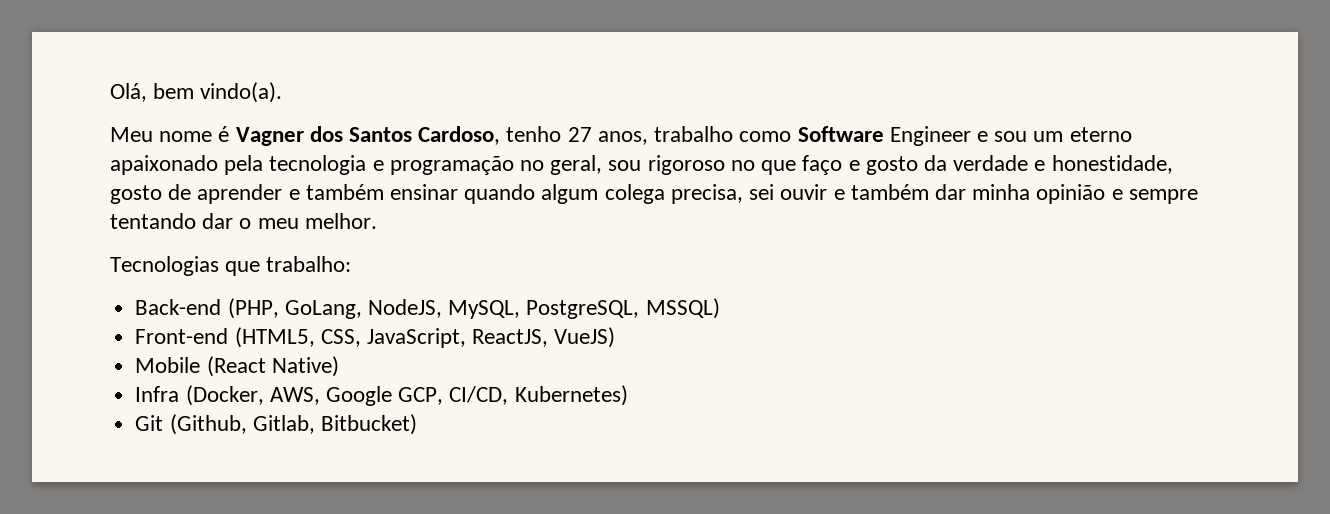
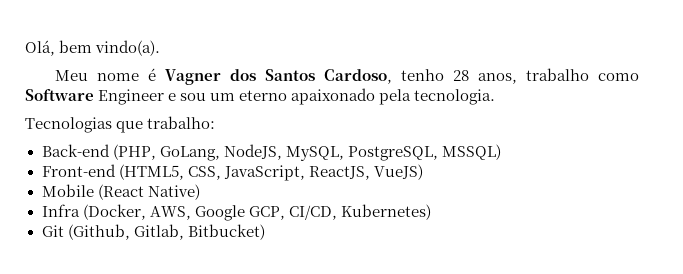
[567,127,592,142] 27 -> [453,70,470,81] 28
[269,155,1173,175] [110,184,1198,204] [110,213,377,229] tecnologia e programação no geral, sou rigoroso no que faço e gosto da verdade e honestidade, gosto de aprender e também ensinar quando algum colega precisa, sei ouvir e também dar minha opinião e sempre tentando dar o meu melhor. -> [414,89,496,105] tecnologia.

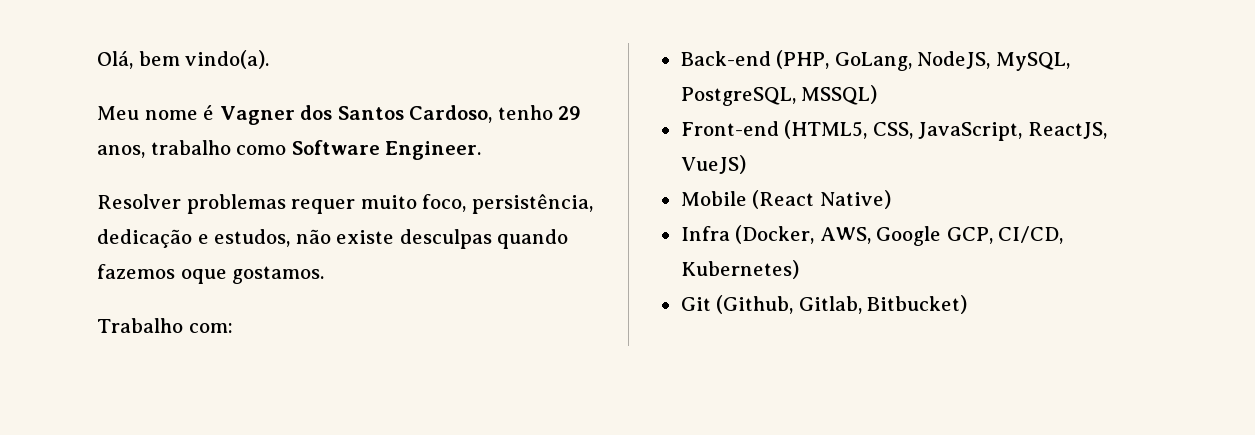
[453,70,470,81] 28 -> [558,106,582,120] 29
[98,88,496,105] [25,116,216,133] Engineer e sou um eterno apaixonado pela tecnologia. // Tecnologias que trabalho: -> [385,141,482,160] [97,194,593,214] [97,229,569,249] [97,264,325,284] [97,318,233,333] Engineer. // Resolver problemas requer muito foco, persistência, dedicação e estudos, não existe desculpas quando fazemos oque gostamos. // Trabalho com:

